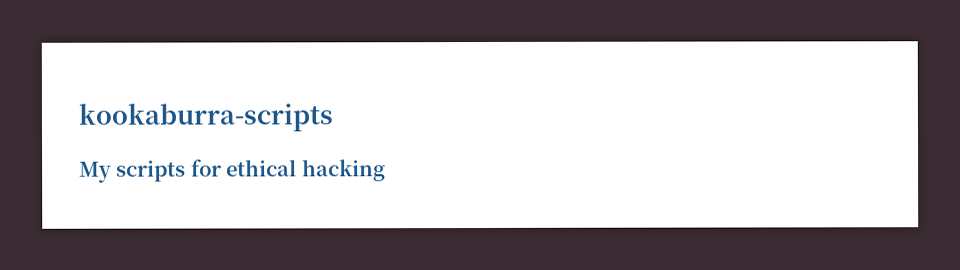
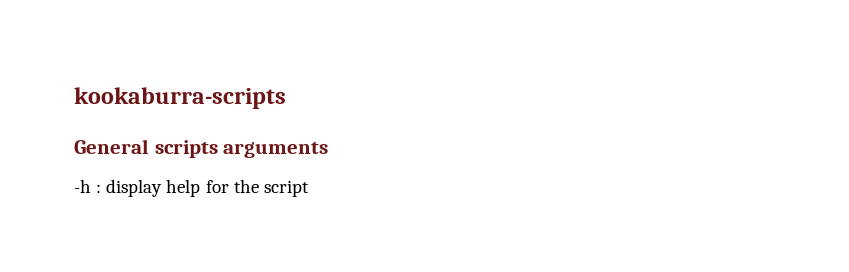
[79,159,386,183] My scripts for ethical hacking -> [74,139,329,158] [74,179,309,197] General scripts arguments // -h : display help for the script

